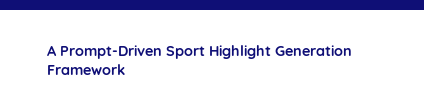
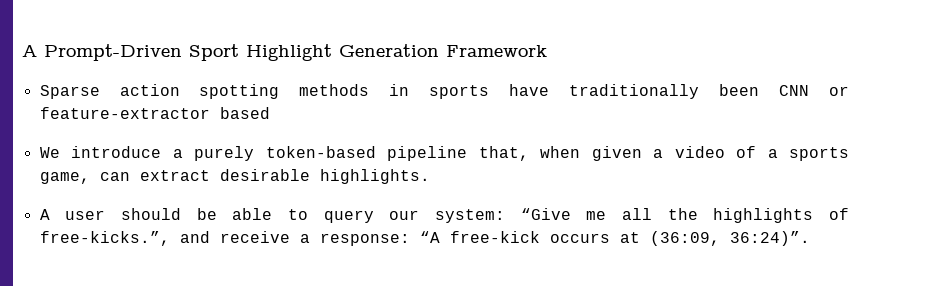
(125, 69) none -> [39,84,850,99] [39,107,270,119] [39,146,849,161] [39,169,430,184] [39,208,849,223] [39,231,810,246] // Sparse action spotting methods in sports have traditionally been CNN or feature-extractor based // We introduce a purely token-based pipeline that, when given a video of a sports game, can extract desirable highlights. // A user should be able to query our system: “Give me all the highlights of free-kicks.”, and receive a response: “A free-kick occurs at (36:09, 36:24)”.

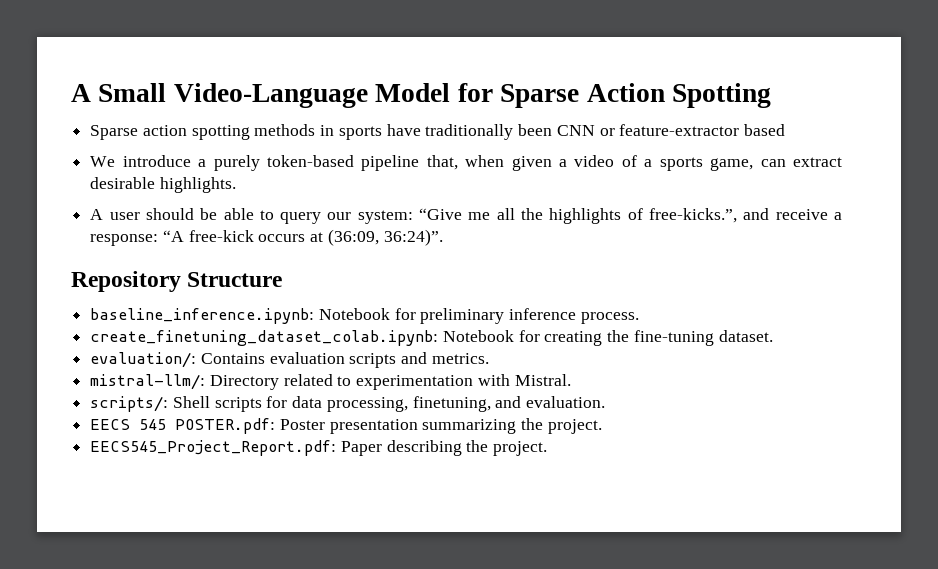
[22,44,547,61] A Prompt-Driven Sport Highlight Generation Framework -> [71,83,771,108] A Small Video-Language Model for Sparse Action Spotting
(810, 238) none -> [71,271,283,292] [90,308,639,324] [90,330,773,346] [90,352,489,368] [90,374,571,390] [90,396,606,412] [90,418,602,434] [90,440,548,456] // Repository Structure // baseline_inference.ipynb: Notebook for preliminary inference process. // create_finetuning_dataset_colab.ipynb: Notebook for creating the fine-tuning dataset. // evaluation/: Contains evaluation scripts and metrics. // mistral-llm/: Directory related to experimentation with Mistral. // scripts/: Shell scripts for data processing, finetuning, and evaluation. // EECS 545 POSTER.pdf: Poster presentation summarizing the project. // EECS545_Project_Report.pdf: Paper describing the project.

